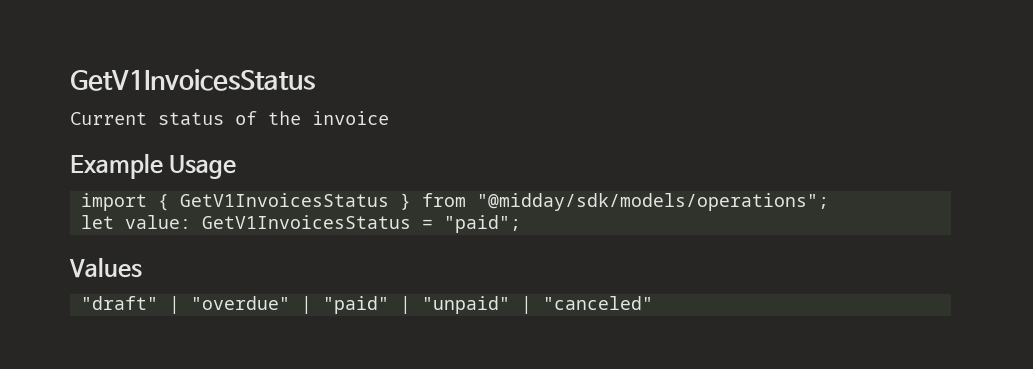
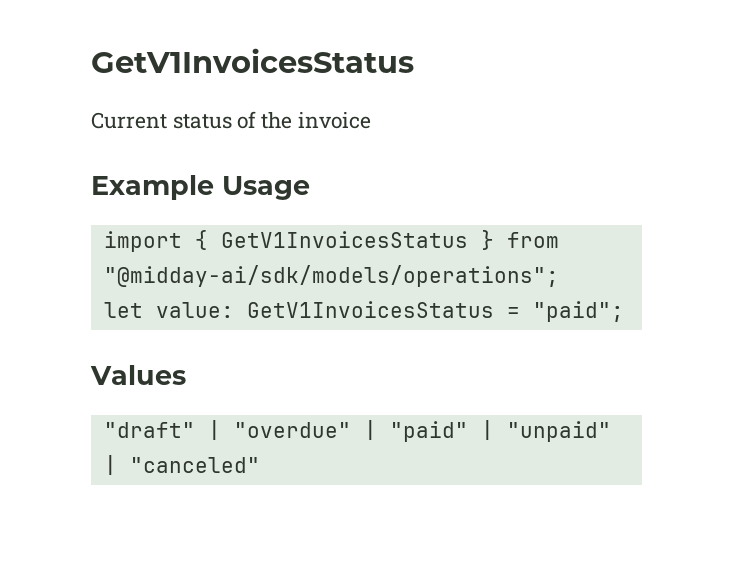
[477,193,830,211] "@midday/sdk/models/operations"; -> [103,265,559,287] "@midday-ai/sdk/models/operations";

